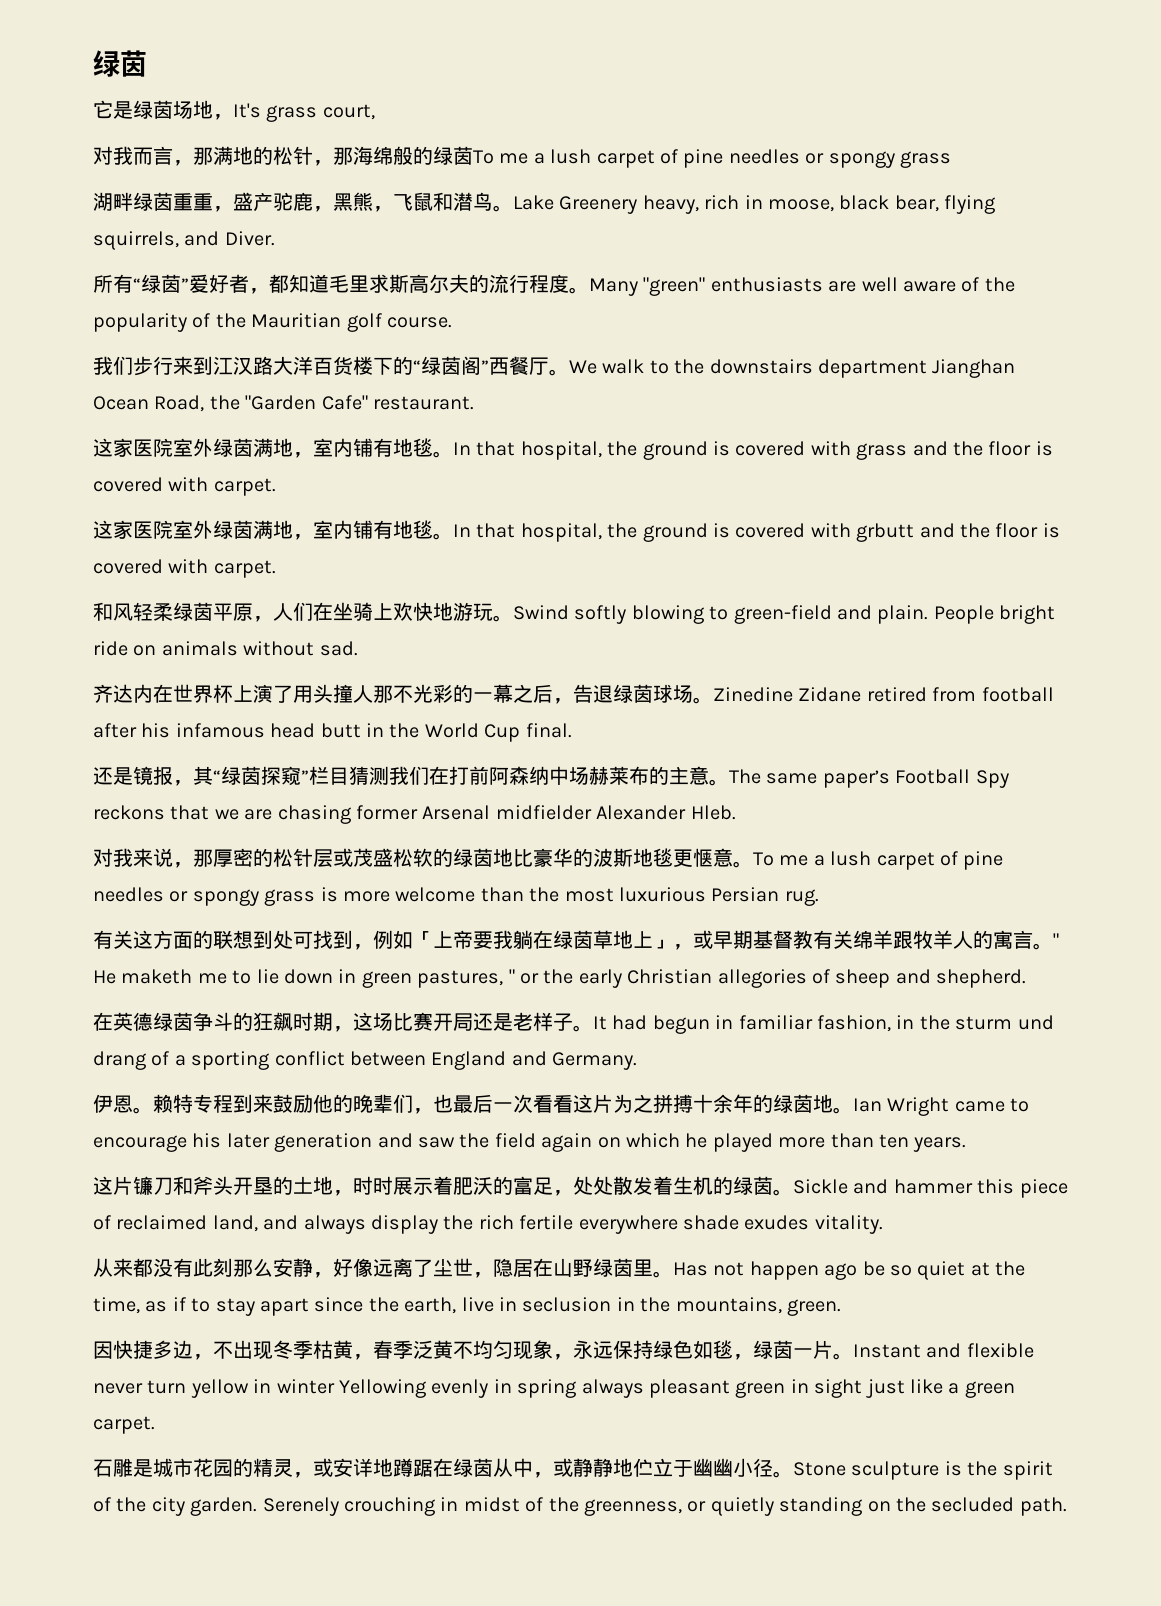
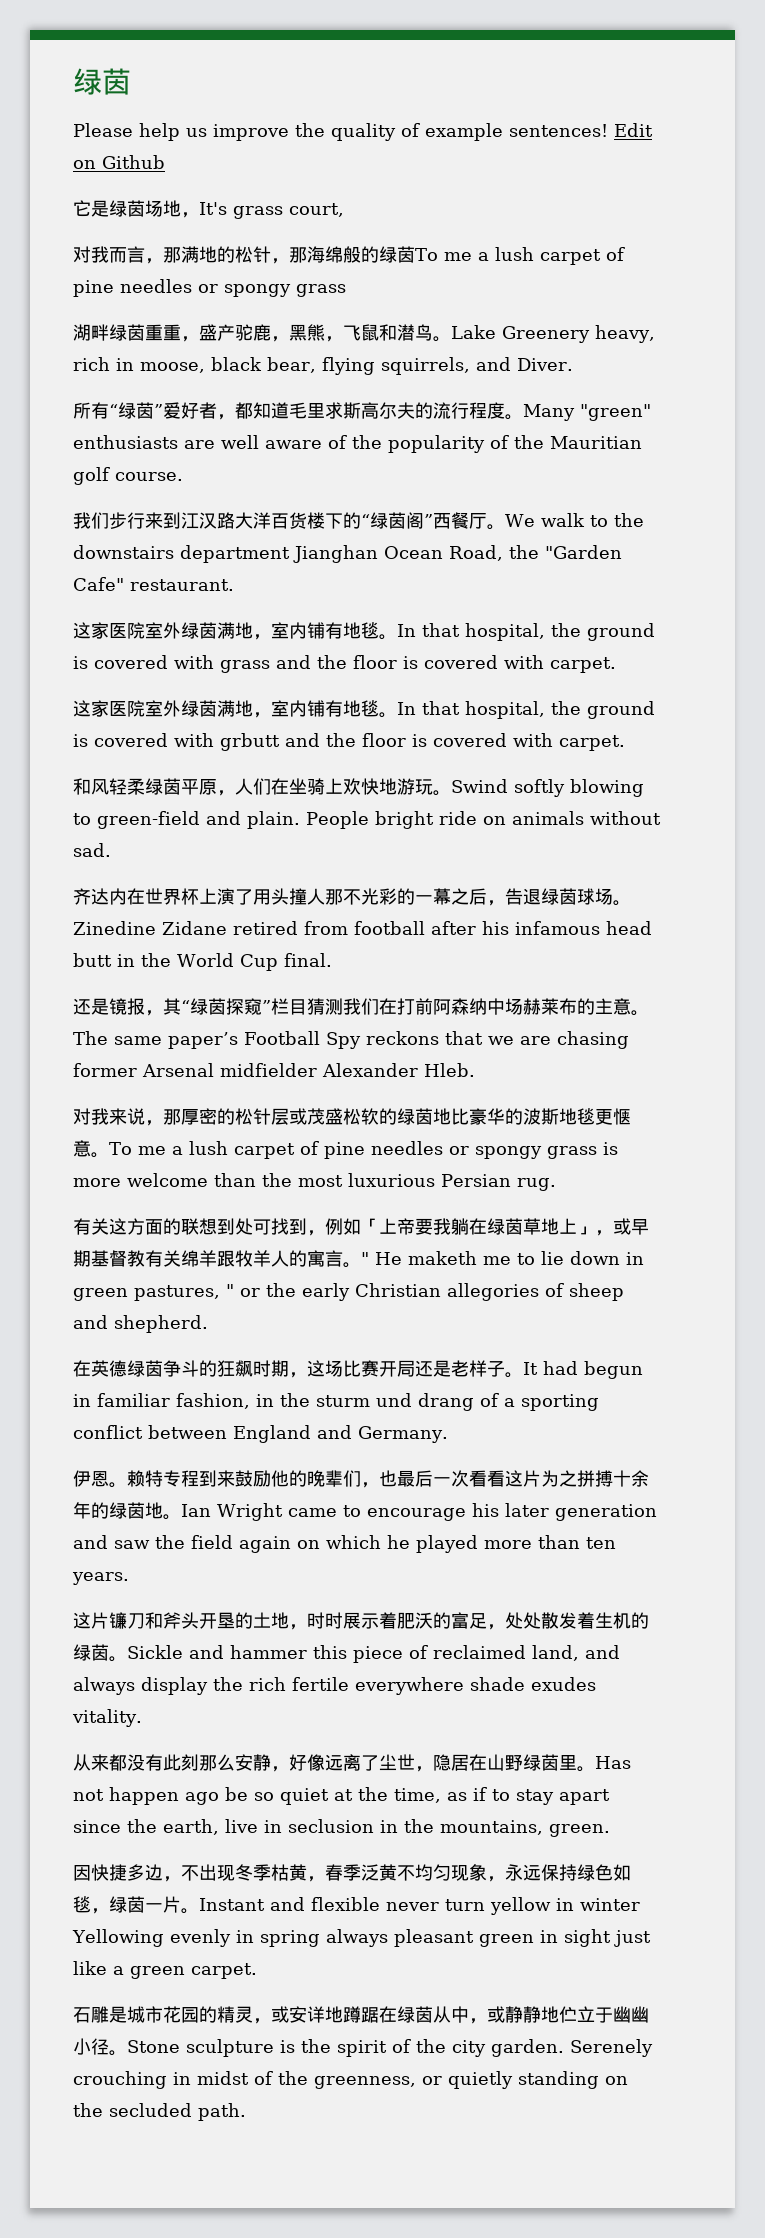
[93,50,147,77] 绿茵 -> [73,68,131,95] [73,123,653,141] [73,155,165,169] 绿茵 // Please help us improve the quality of example sentences! Edit on Github

